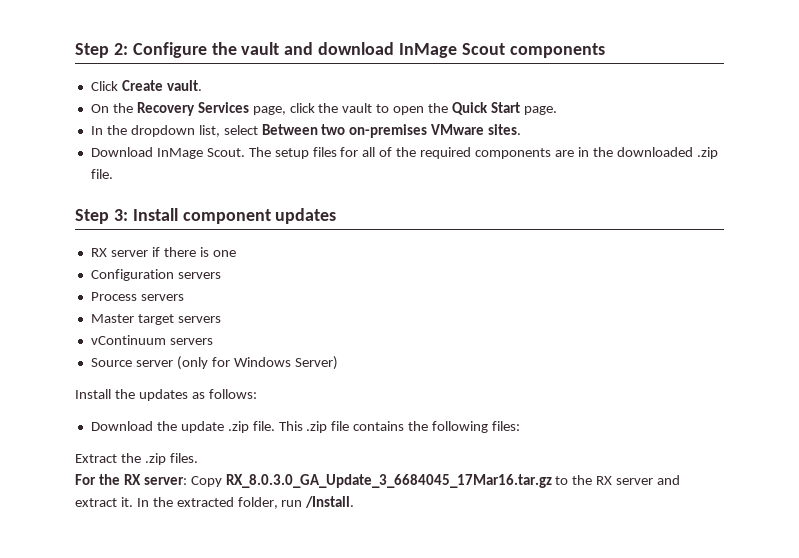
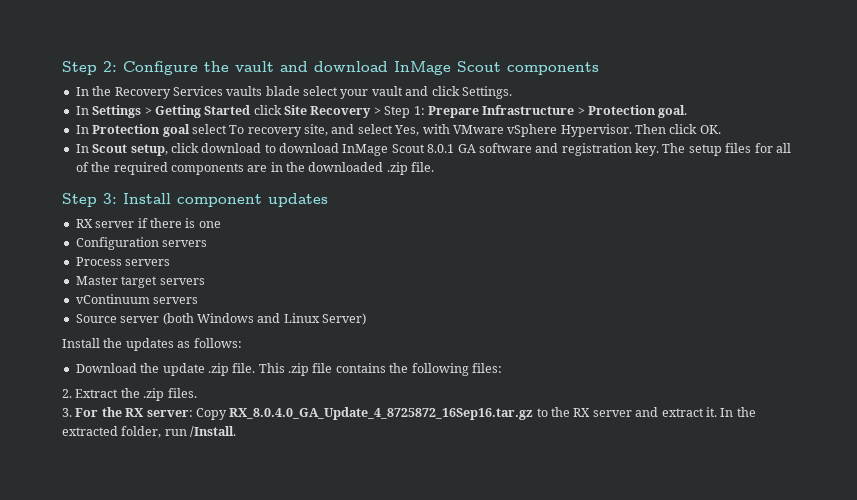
[90,80,202,91] [90,102,557,116] [90,124,522,138] [90,147,245,159] Click Create vault. // On the Recovery Services page, click the vault to open the Quick Start page. // In the dropdown list, select Between two on-premises VMware sites. // Download InMage Scout. -> [75,86,512,99] [75,105,688,118] [75,124,721,137] [75,143,659,156] In the Recovery Services vaults blade select your vault and click Settings. // In Settings > Getting Started click Site Recovery > Step 1: Prepare Infrastructure > Protection goal. // In Protection goal select To recovery site, and select Yes, with VMware vSphere Hypervisor. Then click OK. // In Scout setup, click download to download InMage Scout 8.0.1 GA software and registration key.
[176,356,291,370] (only for Windows -> [162,313,320,325] (both Windows and Linux
(521, 426) none -> [62,389,72,398] 2.
(198, 458) none -> [62,408,72,417] 3.
[225,474,552,488] RX_8.0.3.0_GA_Update_3_6684045_17Mar16.tar.gz -> [229,407,534,420] RX_8.0.4.0_GA_Update_4_8725872_16Sep16.tar.gz

